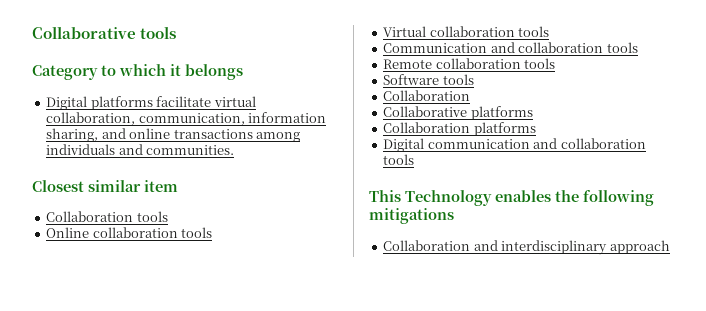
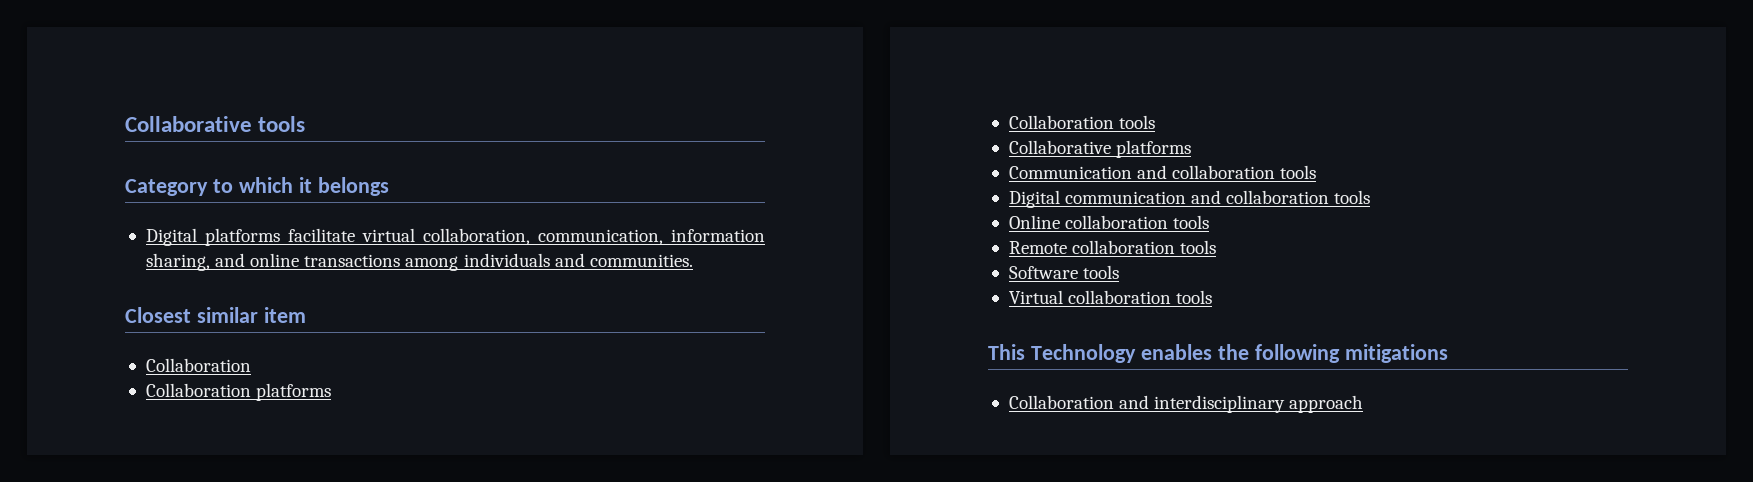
[136,211,168,222] [46,227,213,238] [383,26,550,37] [383,42,515,53] tools // Online collaboration tools // Virtual collaboration tools // Communication and -> [145,383,332,401] [1008,115,1156,129] [1008,140,1192,158] [1008,165,1317,179] [1008,190,1371,208] [1008,215,1060,229] // Collaboration platforms // Collaboration tools // Collaborative platforms // Communication and collaboration tools // Digital communication and collaboration tools // Online
[383,90,471,101] [383,106,533,120] [383,122,536,136] [383,138,558,152] Collaboration // Collaborative platforms // Collaboration platforms // Digital communication and -> [1008,290,1063,304] Virtual

